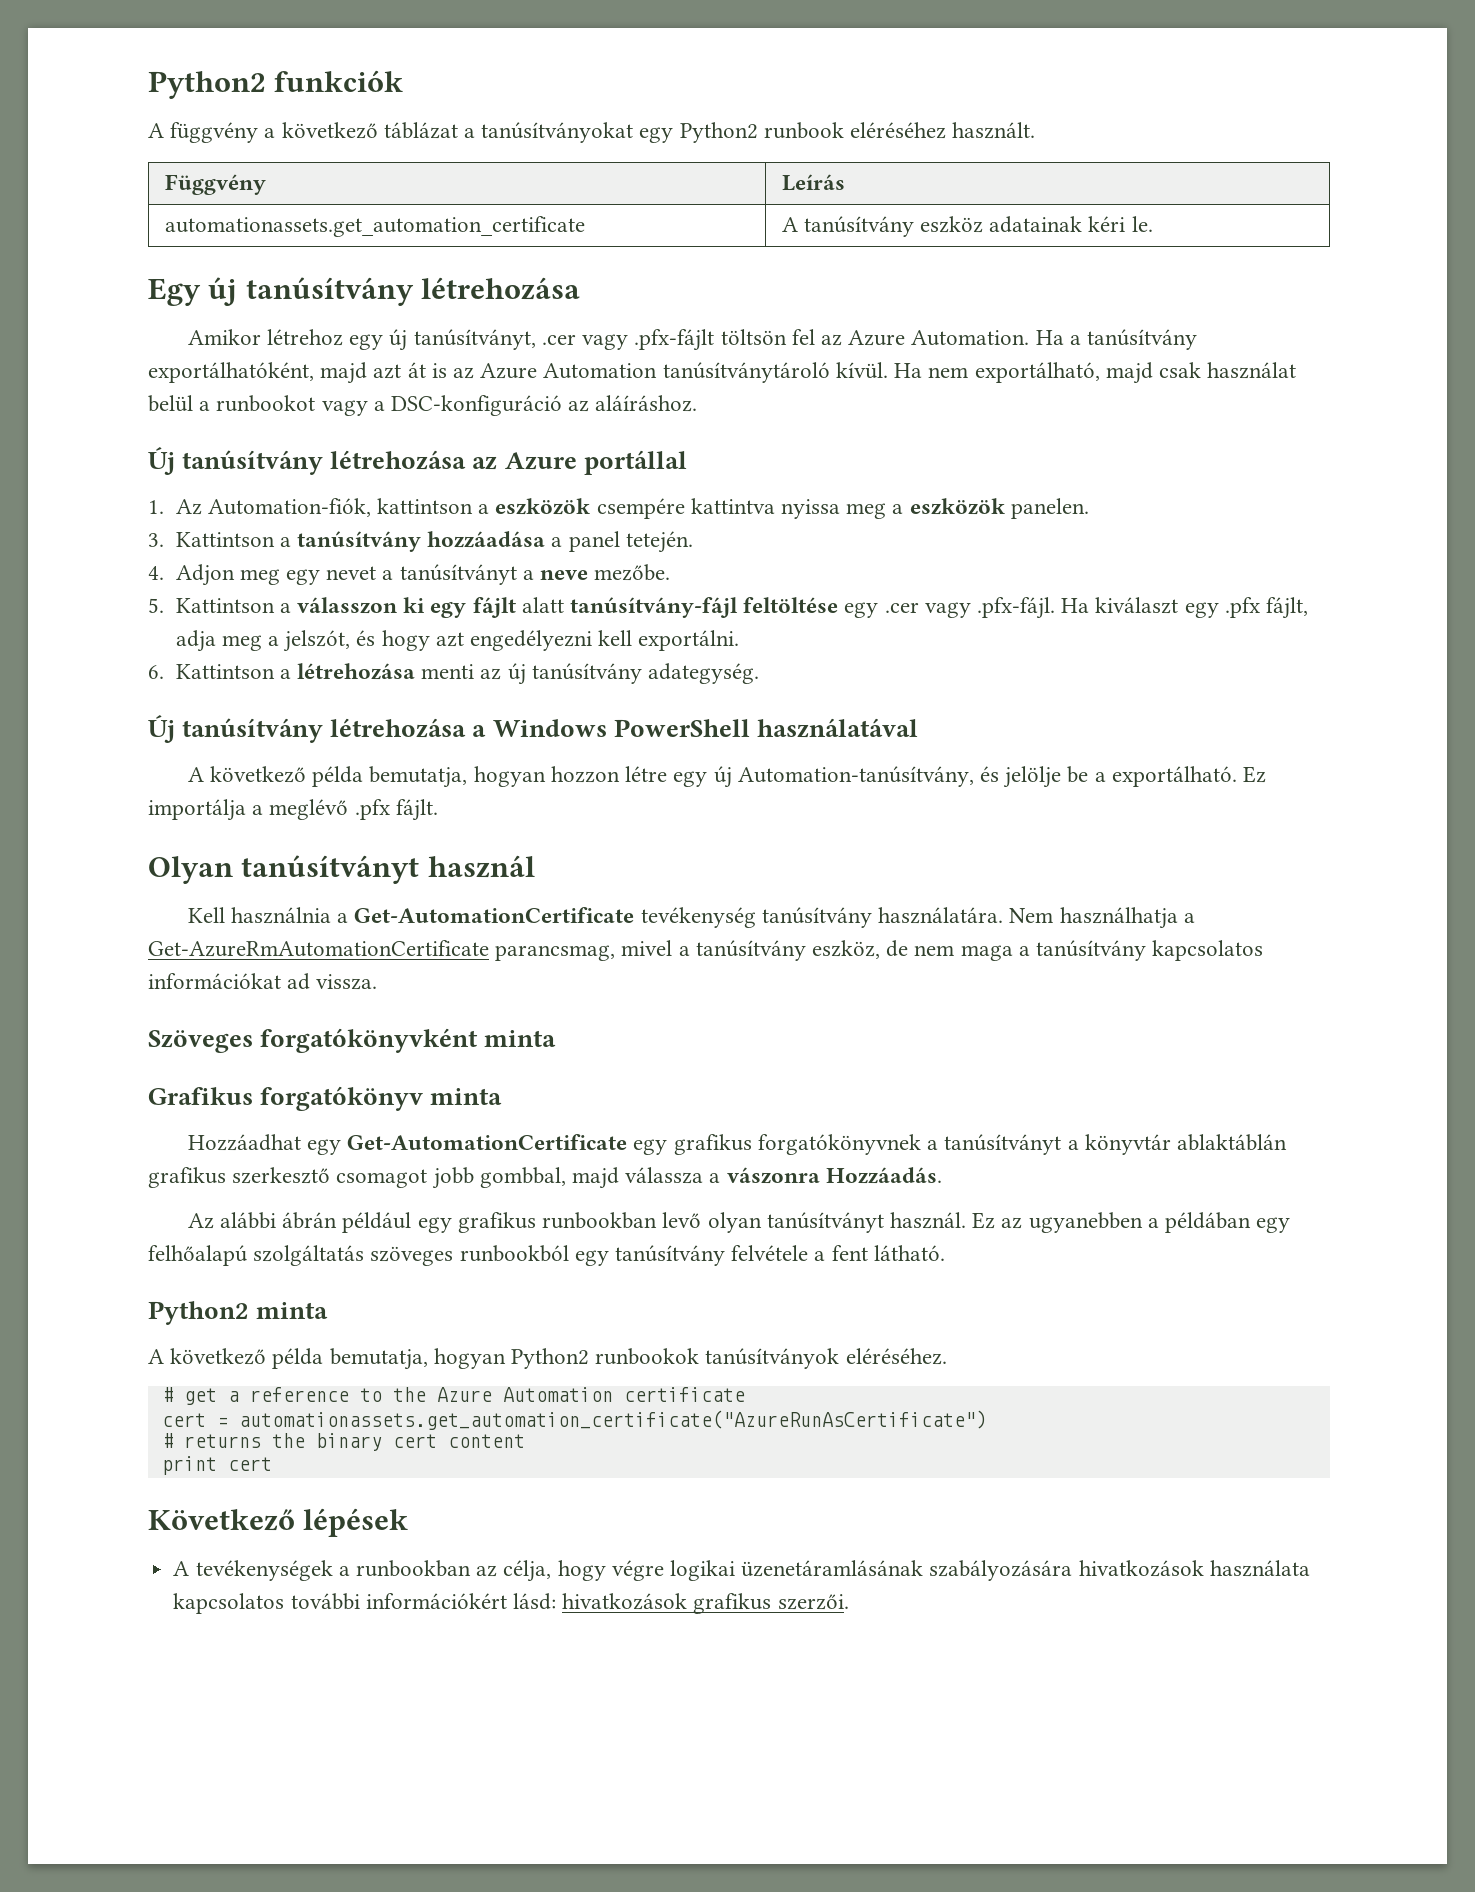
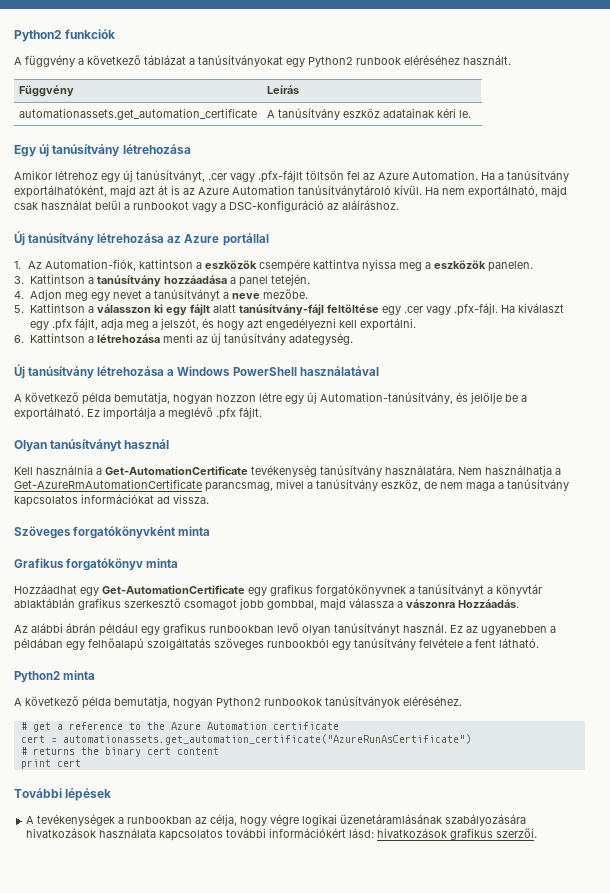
[148,1509,295,1531] Következő -> [14,788,62,798] További

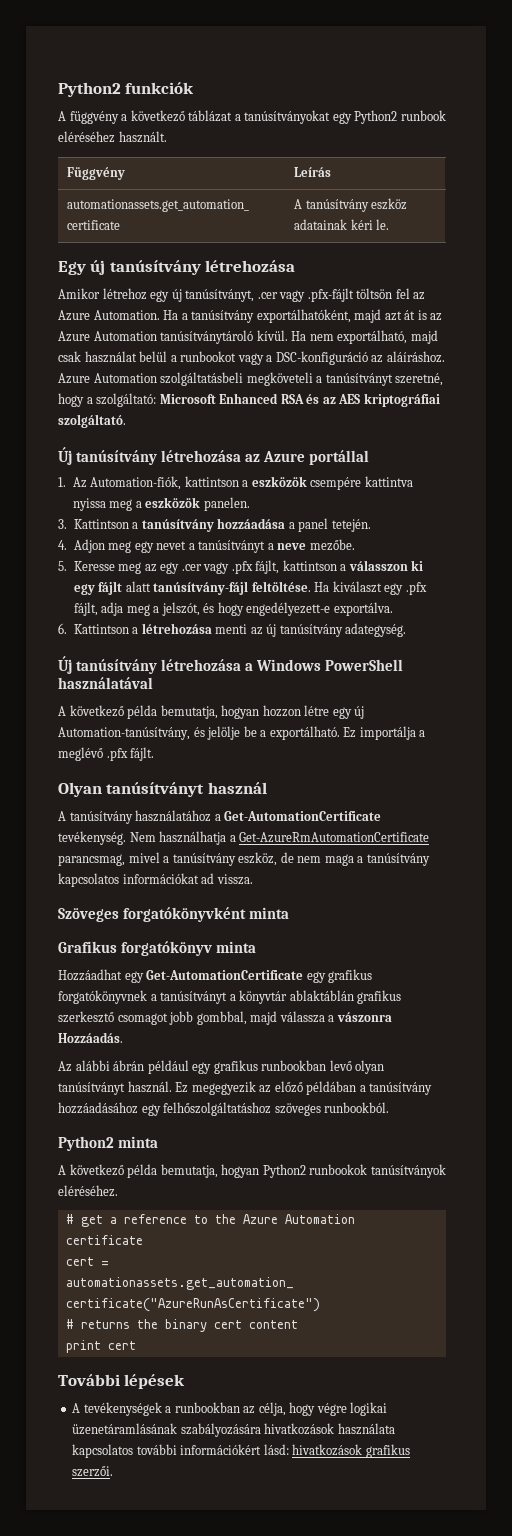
(399, 205) none -> [58,372,444,386] [58,393,440,407] [58,414,126,428] Azure Automation szolgáltatásbeli megköveteli a tanúsítványt szeretné, hogy a szolgáltató: Microsoft Enhanced RSA és az AES kriptográfiai szolgáltató.
[29,303,85,313] Kattintson -> [73,560,337,574] Keresse meg az egy .cer vagy .pfx fájlt, kattintson
[326,303,498,316] feltöltése egy .cer vagy .pfx-fájl. -> [251,581,311,592] feltöltése.
[246,318,416,331] azt engedélyezni kell exportálni. -> [246,602,393,616] engedélyezett-e exportálva.
[14,465,455,477] Kell használnia a Get-AutomationCertificate tevékenység tanúsítvány használatára. -> [58,810,382,824] [58,831,126,845] A tanúsítvány használatához a Get-AutomationCertificate tevékenység.
[466,625,556,635] [14,638,539,651] az ugyanebben a példában egy felhőalapú szolgáltatás szöveges runbookból egy tanúsítvány felvétele a fent látható. -> [191,1081,433,1095] [58,1102,390,1116] megegyezik az előző példában a tanúsítvány hozzáadásához egy felhőszolgáltatáshoz szöveges runbookból.

